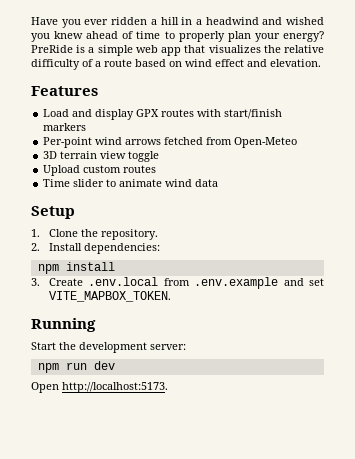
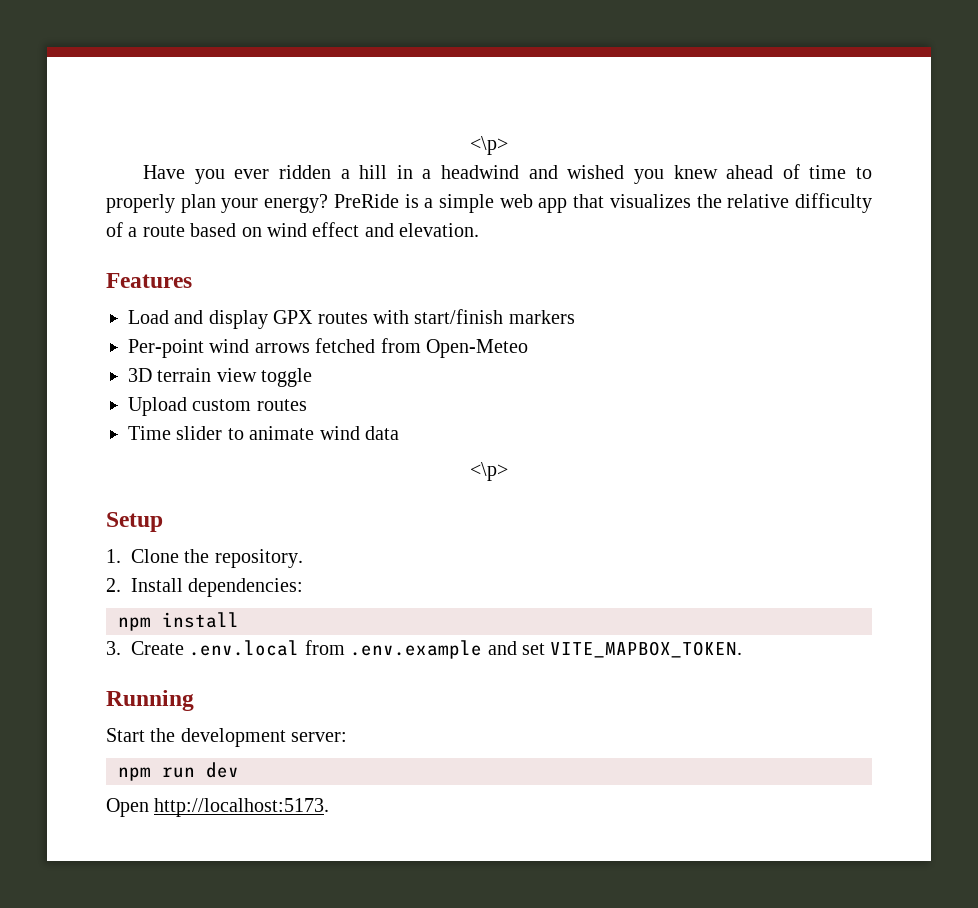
(31, 21) none -> [470,136,508,155] <\p> //
(219, 183) none -> [470,462,508,481] // <\p>

